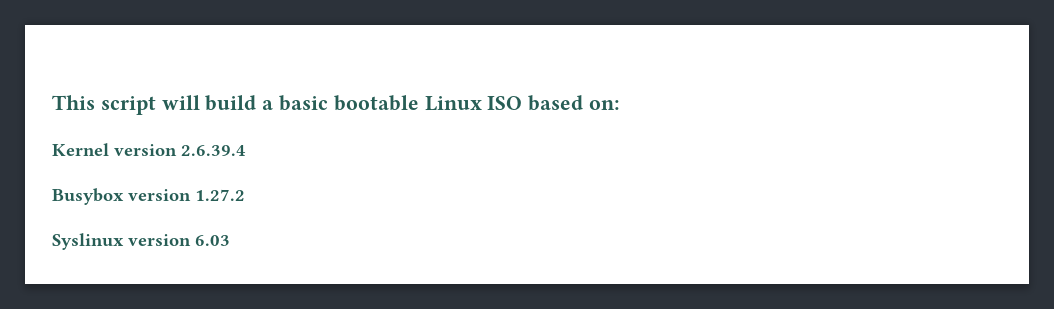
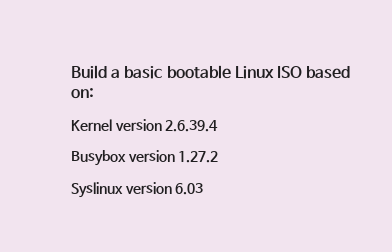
[52,95,257,115] This script will build -> [71,65,107,79] Build

